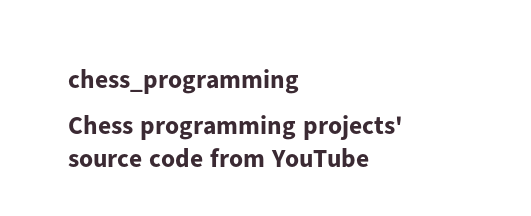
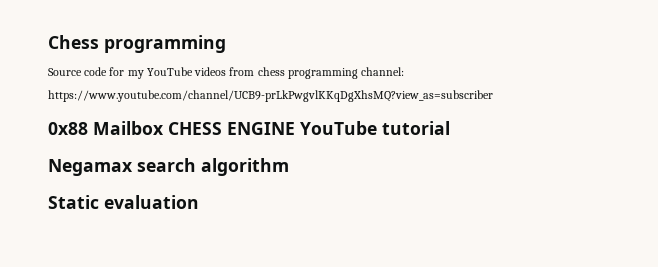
[68,69,299,94] chess_programming // -> (48, 42) none
[302,115,403,140] [68,148,369,168] projects' source code from YouTube -> [48,67,405,79] [48,90,493,102] [48,121,450,135] [48,158,289,176] [48,195,199,209] // Source code for my YouTube videos from chess programming channel: // https://www.youtube.com/channel/UCB9-prLkPwgvlKKqDgXhsMQ?view_as=subscriber // 0x88 Mailbox CHESS ENGINE YouTube tutorial // Negamax search algorithm // Static evaluation

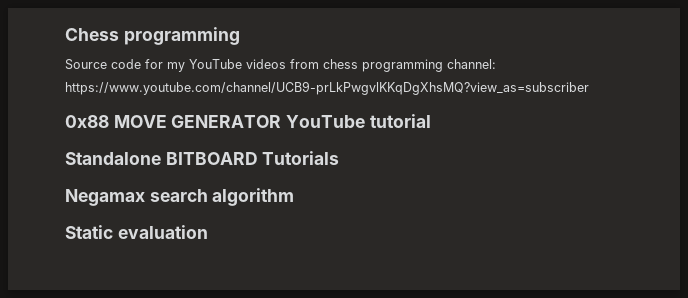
[93,121,295,135] Mailbox CHESS ENGINE -> [113,115,282,128] MOVE GENERATOR
(450, 128) none -> [65,151,340,165] // Standalone BITBOARD Tutorials

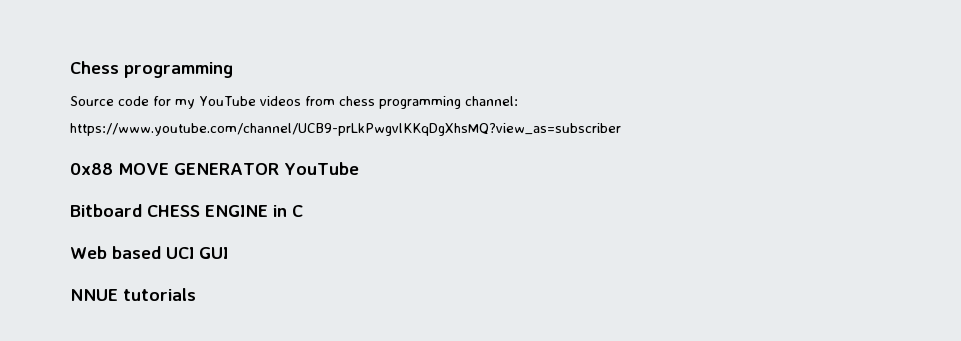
[369,114,431,128] [65,151,340,165] [65,188,295,206] [65,225,208,239] tutorial // Standalone BITBOARD Tutorials // Negamax search algorithm // Static evaluation -> [70,204,303,217] [70,246,228,259] [70,288,196,301] // Bitboard CHESS ENGINE in C // Web based UCI GUI // NNUE tutorials

